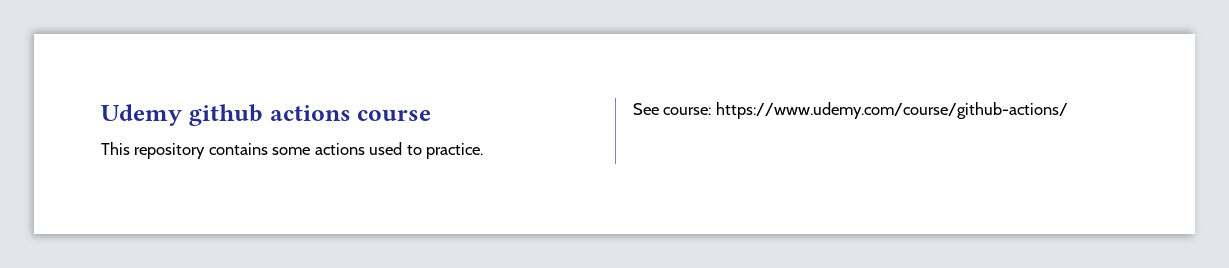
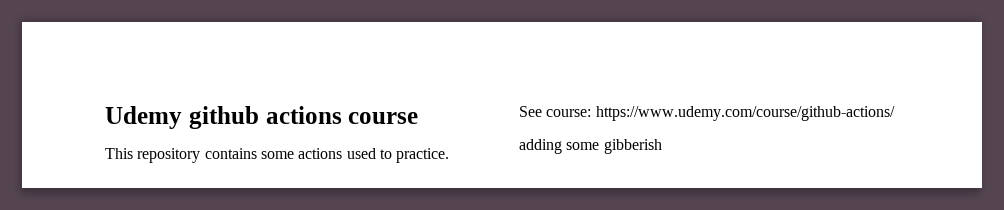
(1068, 110) none -> [519,139,662,154] // adding some gibberish

